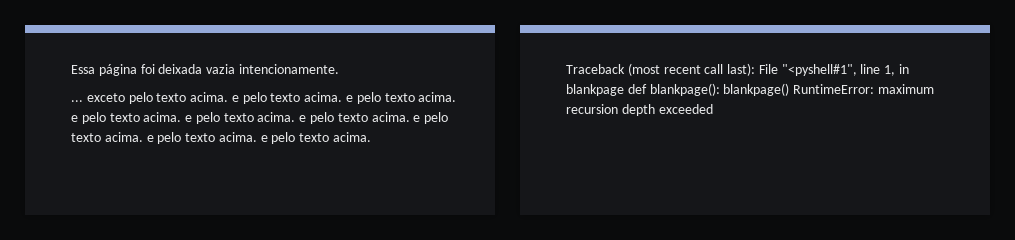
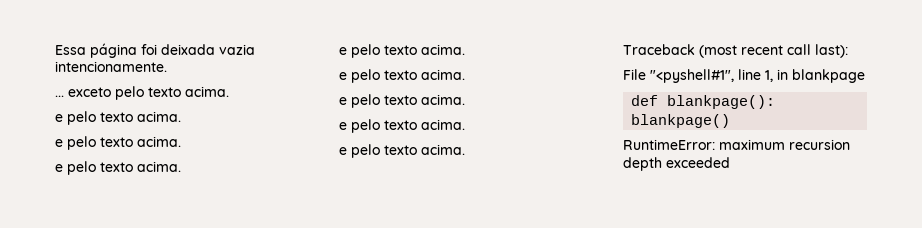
[231,92,457,104] [71,112,449,124] [71,132,257,144] e pelo texto acima. e pelo texto acima. e pelo texto acima. e pelo texto acima. e pelo texto acima. e pelo texto acima. e pelo texto acima. -> [55,111,181,125] [55,136,181,150] [55,161,181,175] [339,44,465,58] [339,69,465,83] [339,94,465,108] [339,119,465,133] // e pelo texto acima. // e pelo texto acima. // e pelo texto acima. // e pelo texto acima. // e pelo texto acima. // e pelo texto acima. // e pelo texto acima. //
(756, 69) none -> (848, 51) //
(624, 90) none -> (865, 76) //
(790, 89) none -> (731, 121) //

